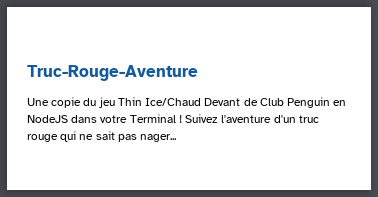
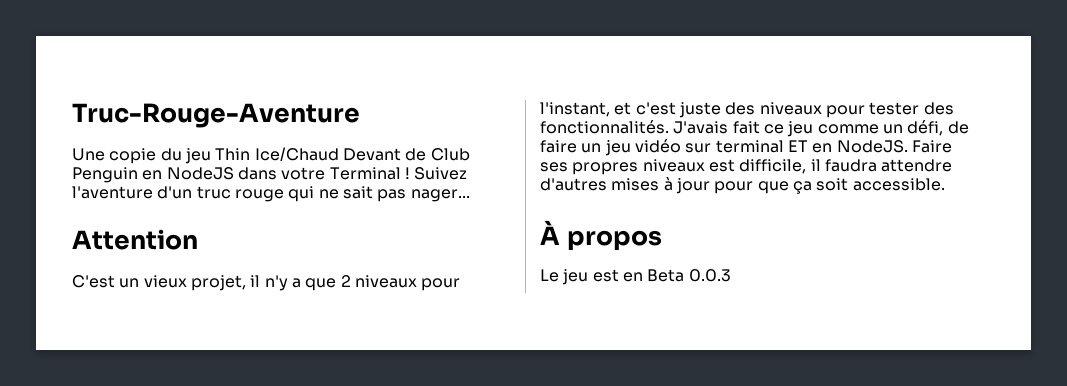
(177, 138) none -> [72,229,198,250] [72,275,461,291] [540,102,954,118] [540,120,969,137] [540,139,952,156] [540,159,953,175] [540,177,945,194] [540,220,662,250] [540,269,731,285] // Attention // C'est un vieux projet, il n'y a que 2 niveaux pour l'instant, et c'est juste des niveaux pour tester des fonctionnalités. J'avais fait ce jeu comme un défi, de faire un jeu vidéo sur terminal ET en NodeJS. Faire ses propres niveaux est difficile, il faudra attendre d'autres mises à jour pour que ça soit accessible. // À propos // Le jeu est en Beta 0.0.3

